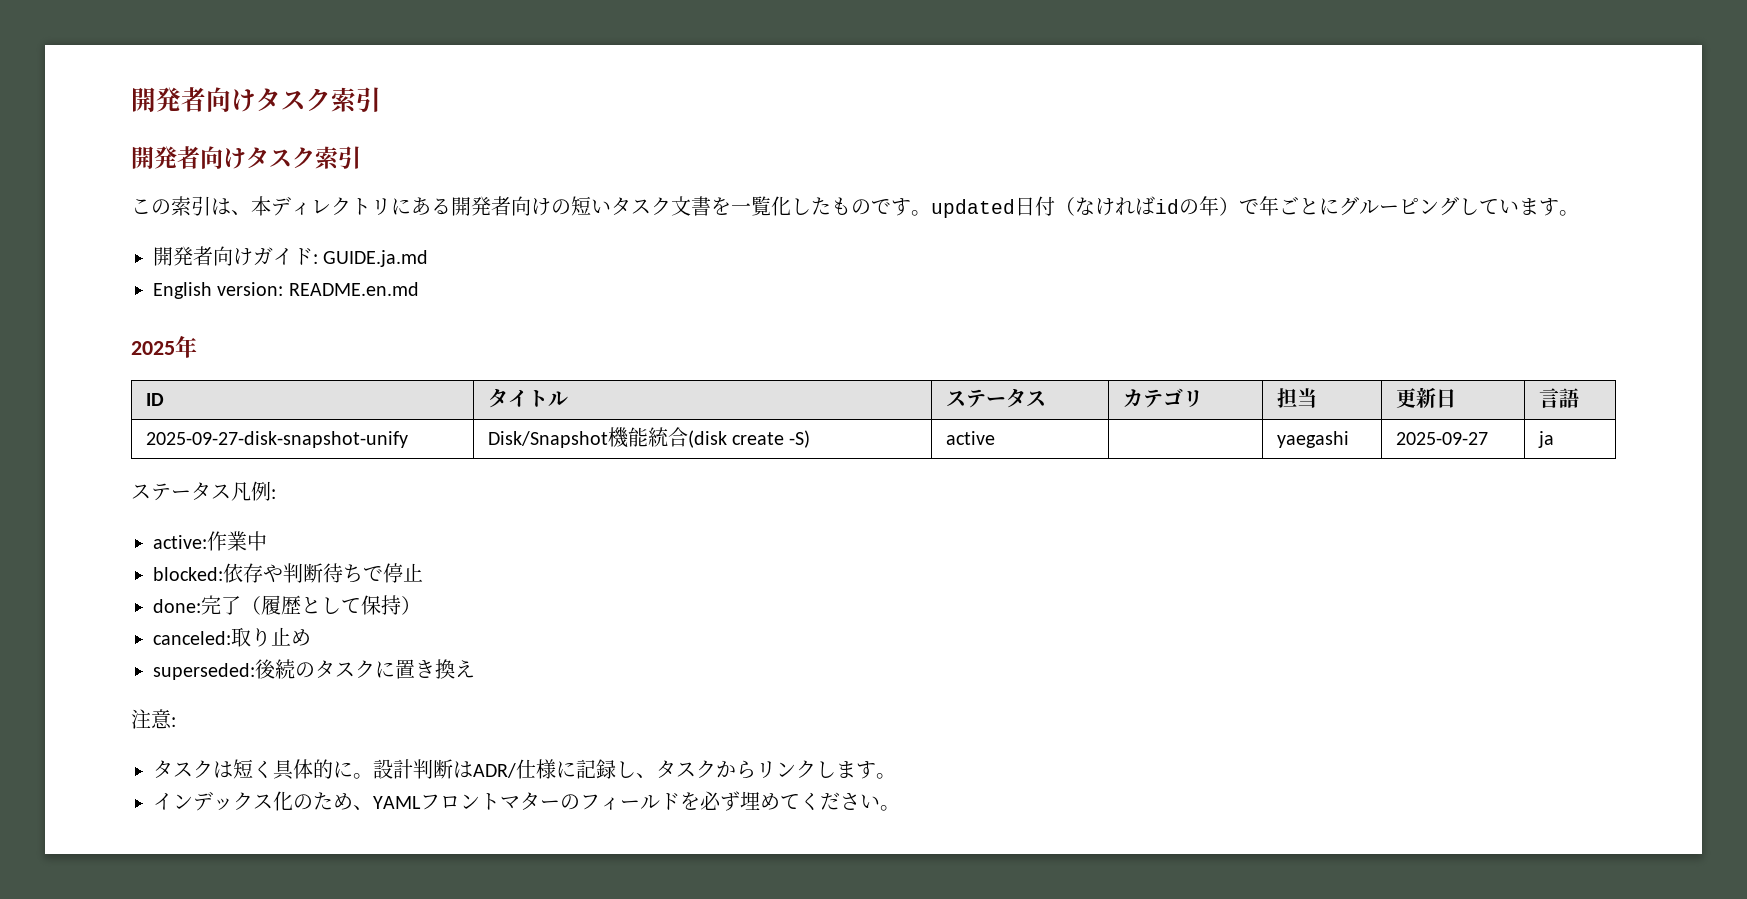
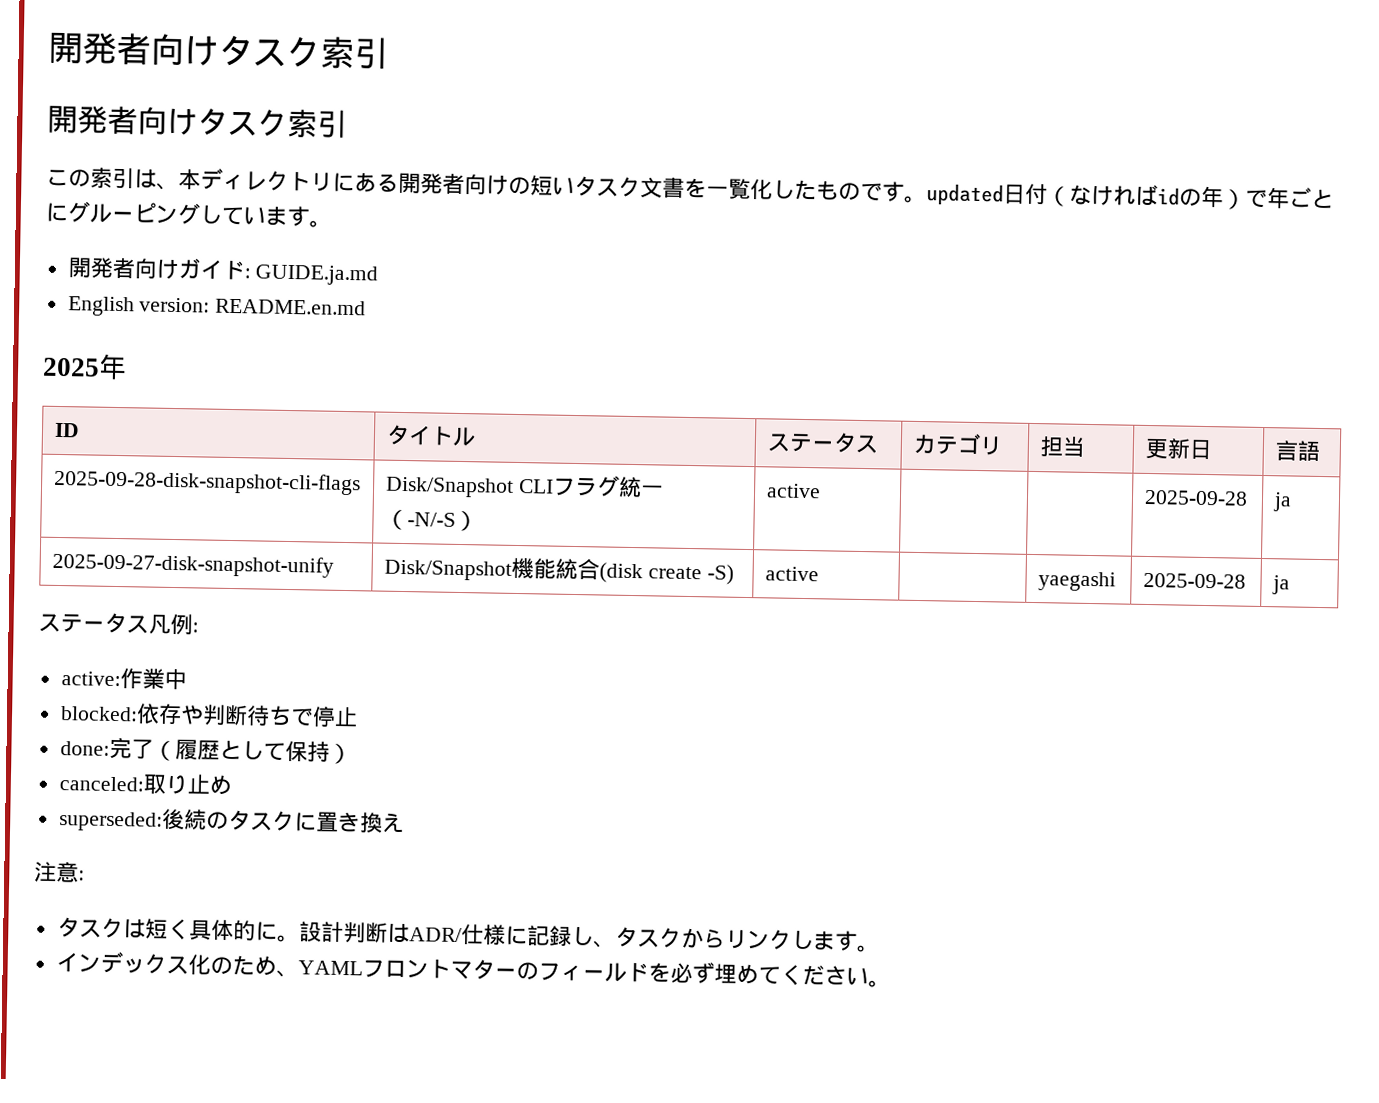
(1579, 398) none -> [53,469,362,496] [385,475,665,498] [385,509,479,532] [766,483,822,499] [1144,489,1249,506] [1273,492,1293,512] // 2025-09-28-disk-snapshot-cli-flags | Disk/Snapshot CLIフラグ統一（-N/-S） | active | | | 2025-09-28 | ja
[1395,432,1488,445] 2025-09-27 -> [1143,572,1247,589] 2025-09-28

